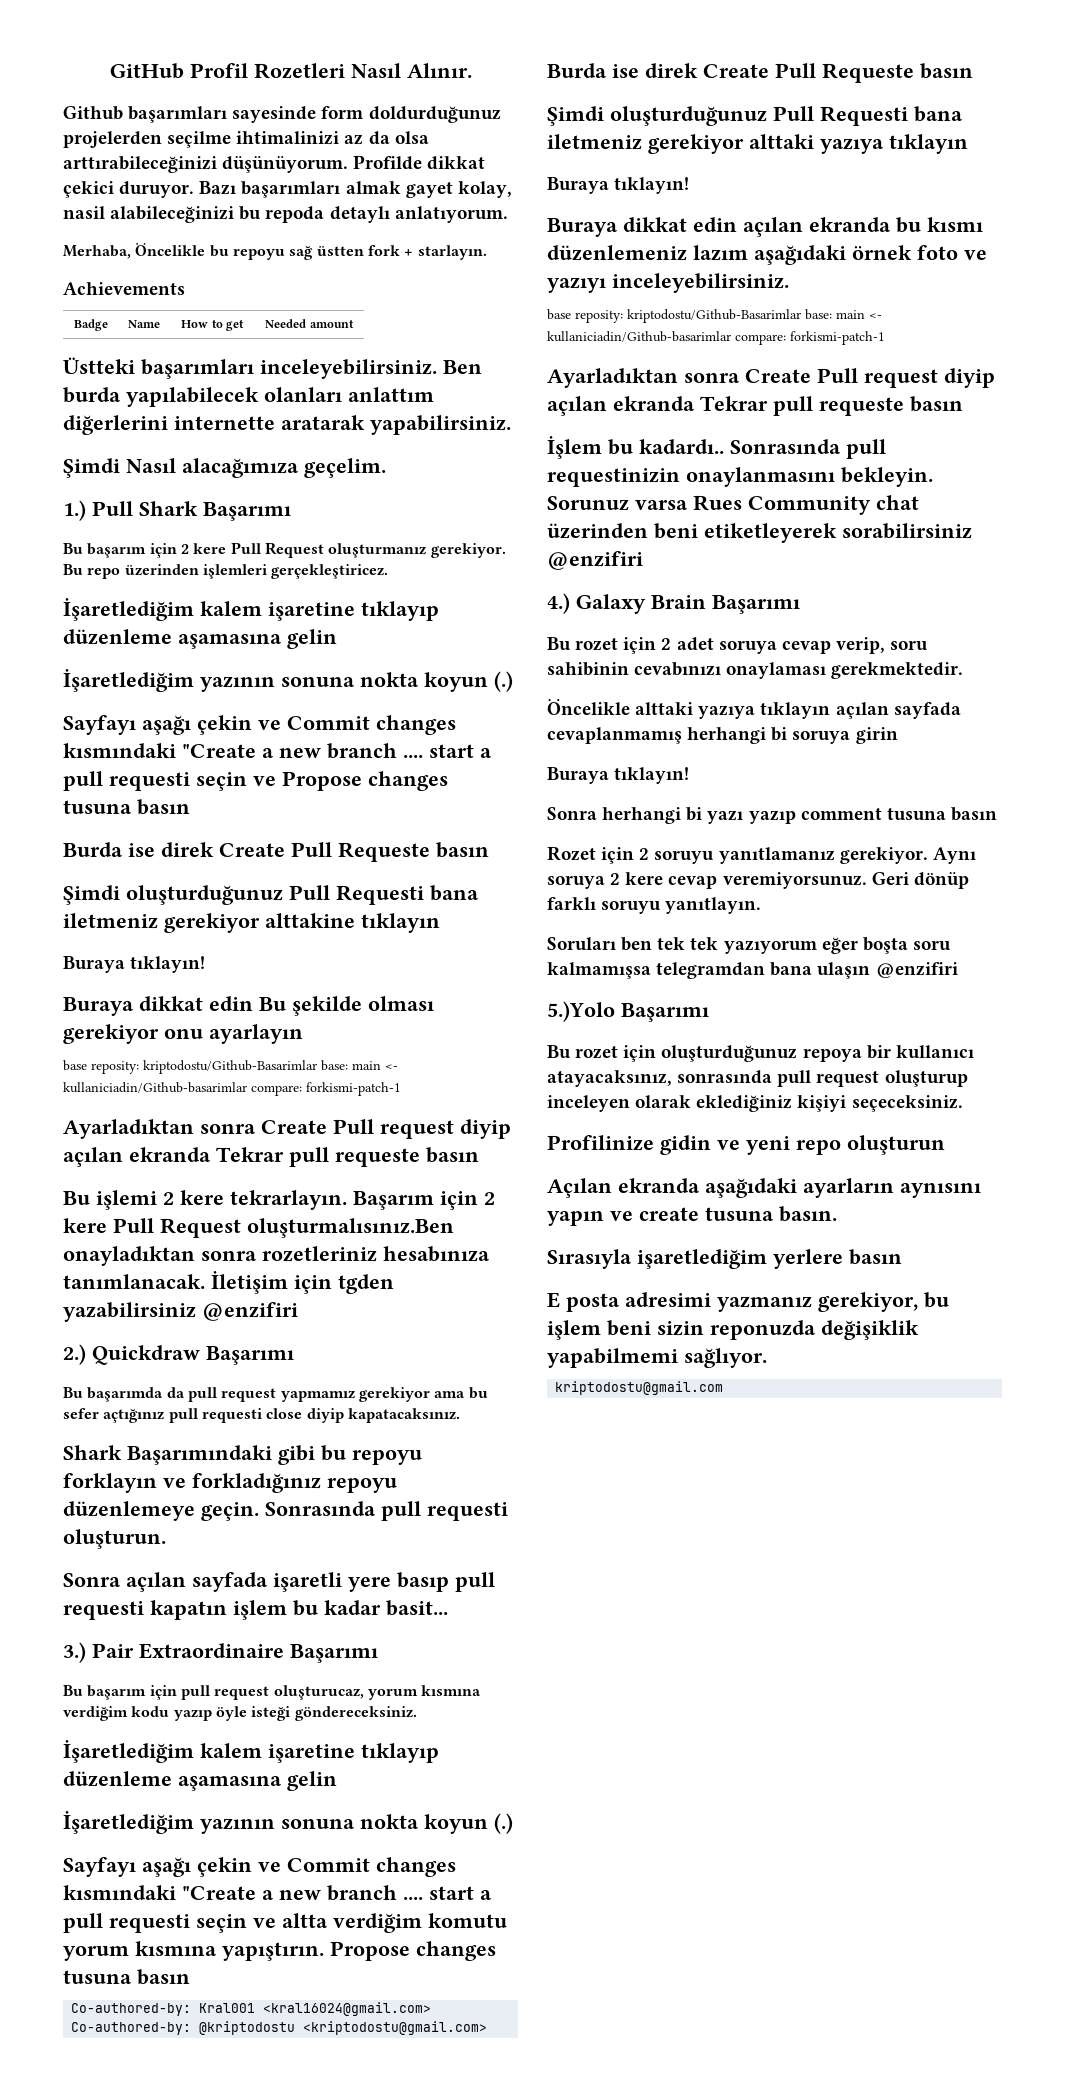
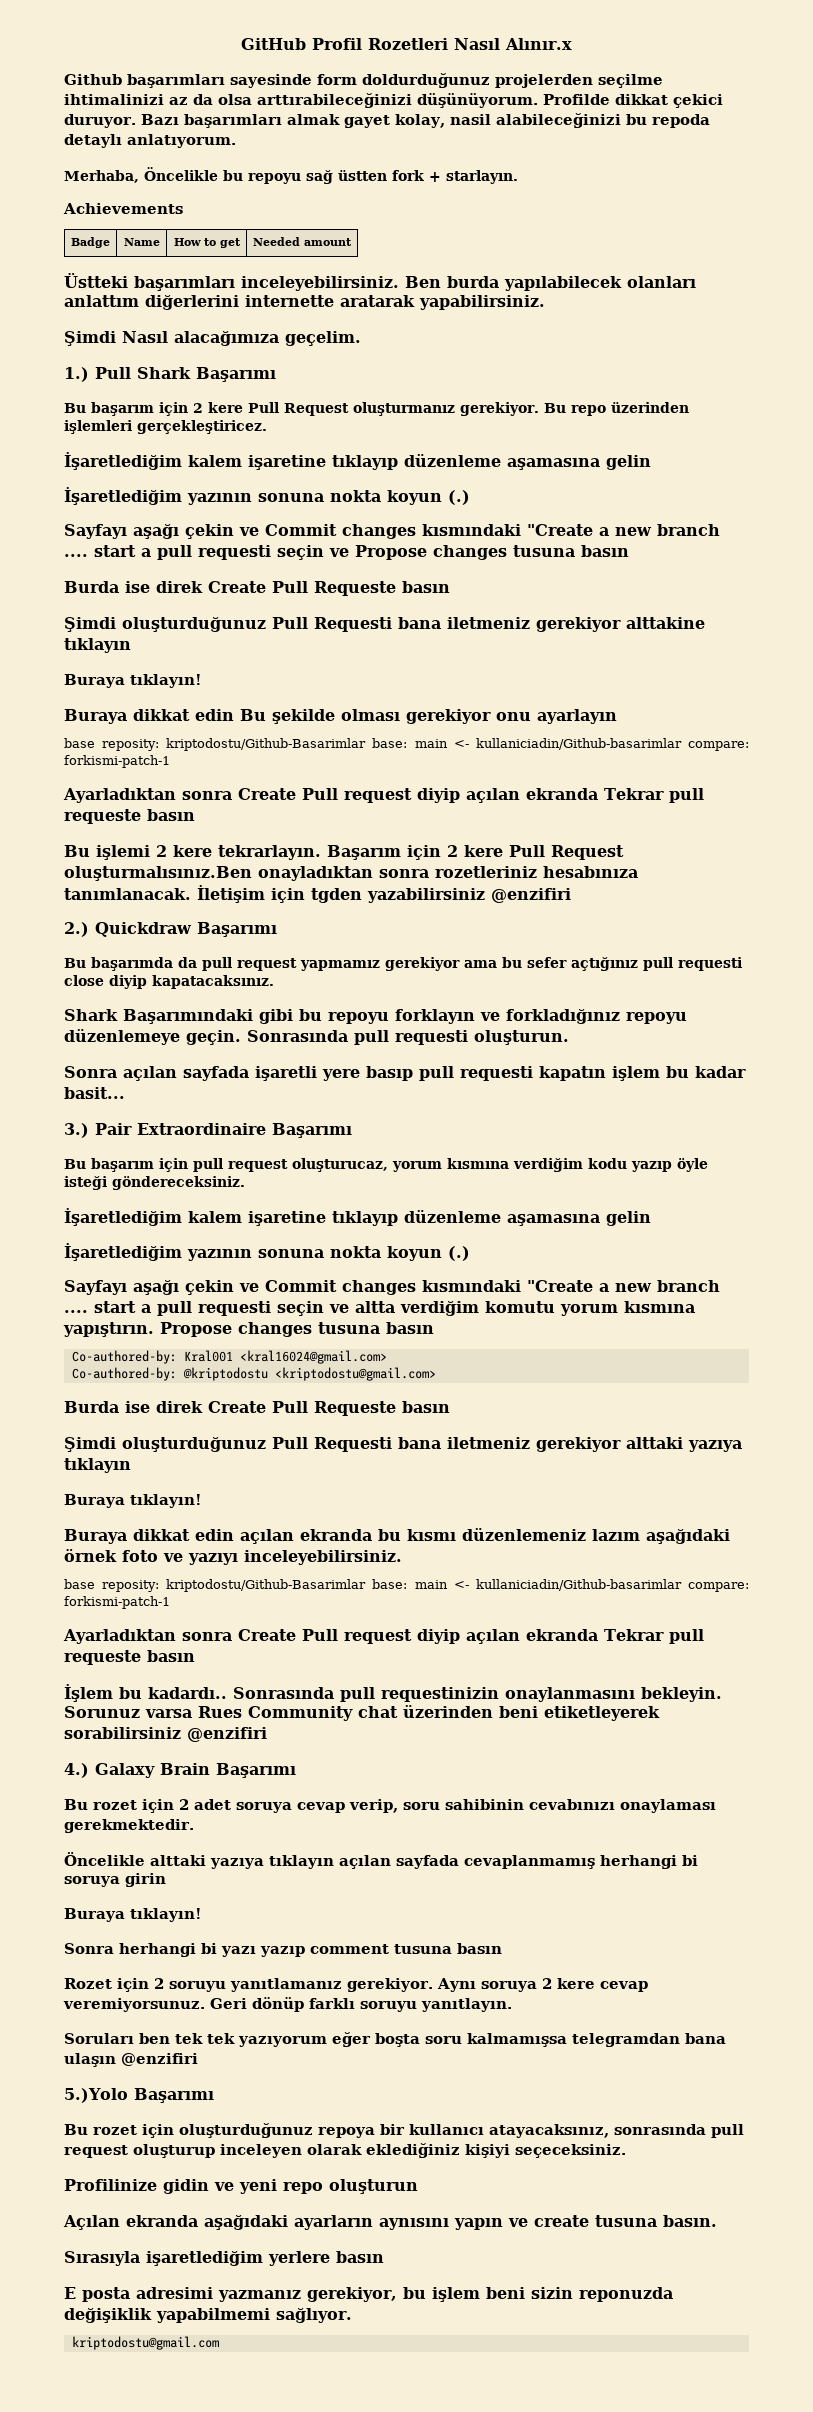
[406,63,472,78] Alınır. -> [505,38,573,50] Alınır.x

